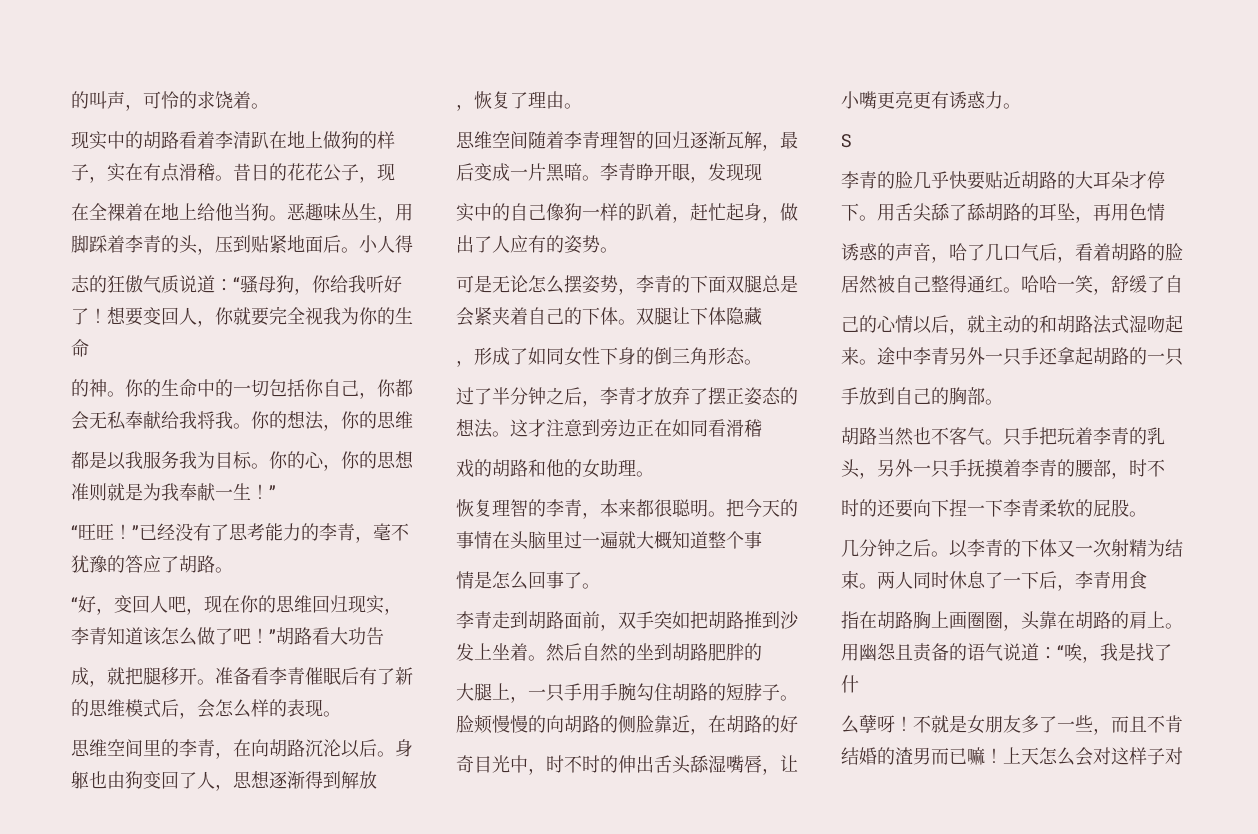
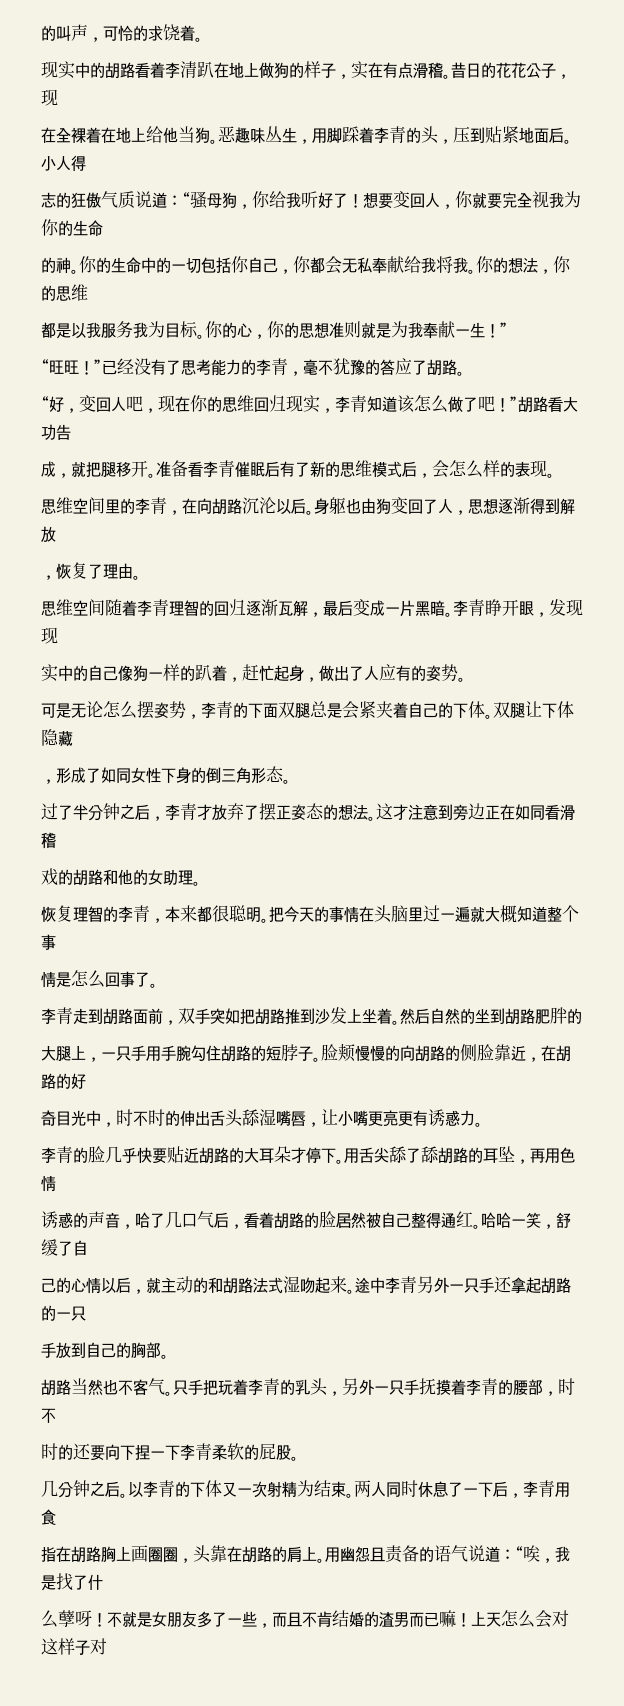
[841,134,852,148] // S -> (483, 1124) none

